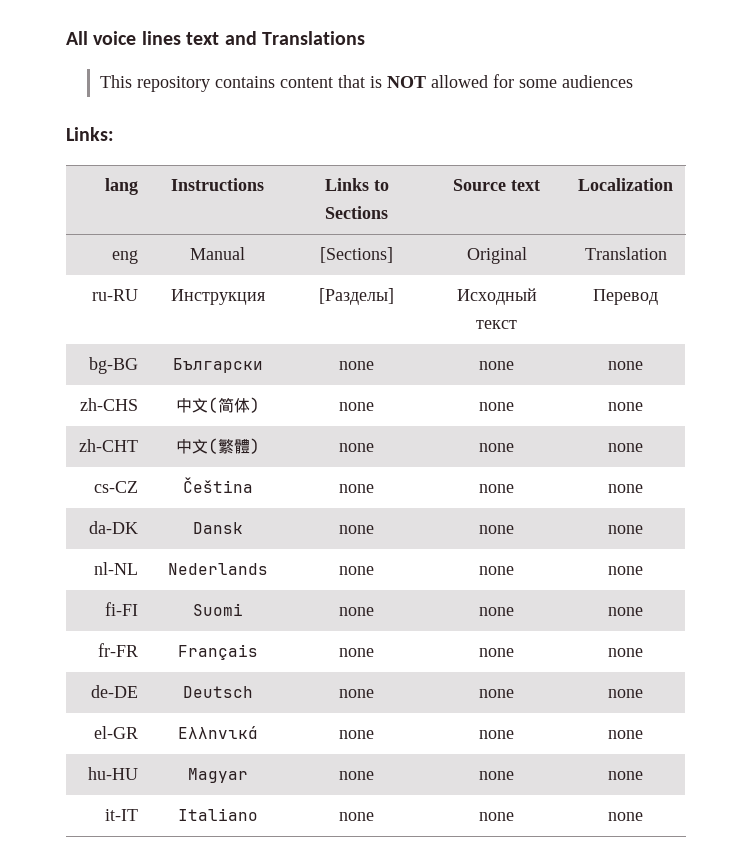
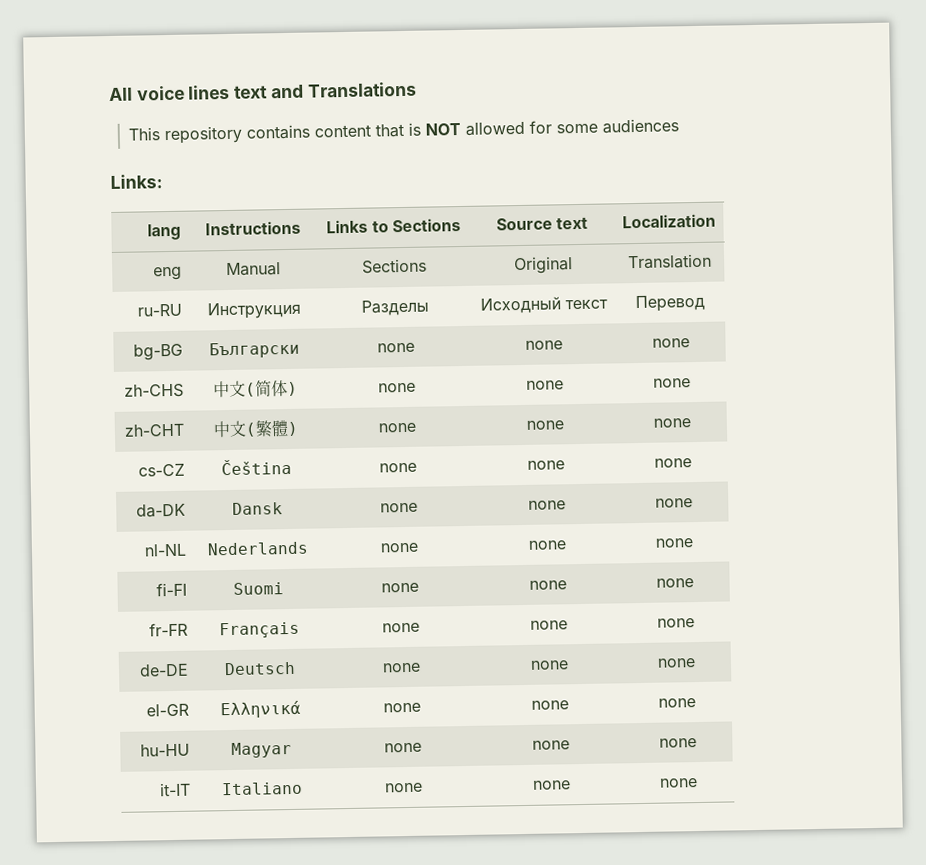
[320,247,393,263] [Sections] -> [362,258,427,274] Sections
[319,288,394,305] [Разделы] -> [360,299,429,316] Разделы

